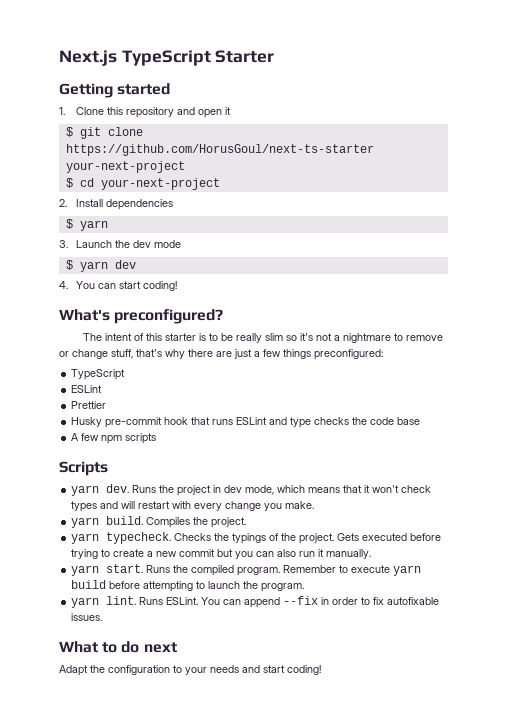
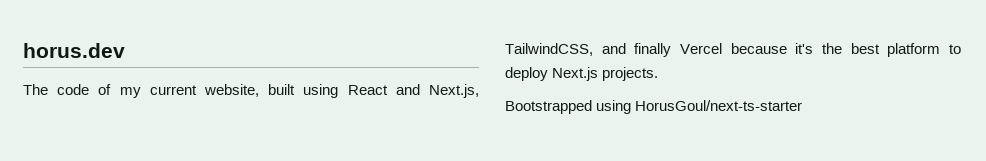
[59,50,275,66] [59,83,171,98] [59,107,231,118] [65,127,143,139] [65,144,374,156] [65,161,185,173] [65,178,220,190] [59,199,173,210] [65,219,108,231] [59,240,181,248] [65,260,136,272] [59,281,177,291] [59,309,224,324] [82,333,443,343] [59,349,383,360] [71,369,126,380] [71,385,103,393] [71,401,107,409] [71,417,421,428] [71,433,157,444] [59,461,108,476] [71,484,432,496] [71,501,315,512] [71,516,247,528] [71,532,442,544] [71,549,372,559] [71,564,422,576] [71,580,305,592] [71,596,440,608] [71,613,103,621] [59,641,177,653] [59,665,321,676] Next.js TypeScript Starter // Getting started // 1. Clone this repository and open it // $ git clone https://github.com/HorusGoul/next-ts-starter your-next-project // $ cd your-next-project // 2. Install dependencies // $ yarn // 3. Launch the dev mode // $ yarn dev // 4. You can start coding! // What's preconfigured? // The intent of this starter is to be really slim so it's not a nightmare to remove or change stuff, that's why there are just a few things preconfigured: // TypeScript // ESLint // Prettier // Husky pre-commit hook that runs ESLint and type checks the code base // A few npm scripts // Scripts // yarn dev. Runs the project in dev mode, which means that it won't check types and will restart with every change you make. // yarn build. Compiles the project. // yarn typecheck. Checks the typings of the project. Gets executed before trying to create a new commit but you can also run it manually. // yarn start. Runs the compiled program. Remember to execute yarn build before attempting to launch the program. // yarn lint. Runs ESLint. You can append --fix in order to fix autofixable issues. // What to do next // Adapt the configuration to your needs and start coding! -> [23,43,125,58] [23,84,479,98] [505,43,961,57] [505,67,659,81] [505,100,803,114] horus.dev // The code of my current website, built using React and Next.js, TailwindCSS, and finally Vercel because it's the best platform to deploy Next.js projects. // Bootstrapped using HorusGoul/next-ts-starter

